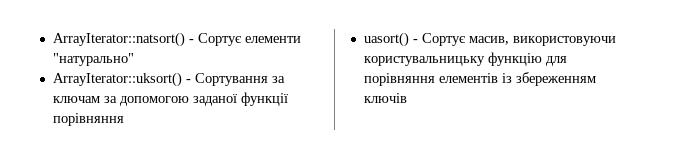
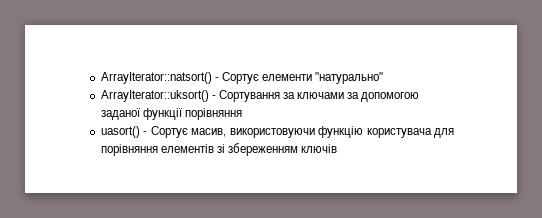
[52,96,100,103] ключам -> [297,92,345,99] ключами
[363,52,542,66] користувальницьку функцію -> [318,126,432,138] функцію користувача
[501,73,512,83] із -> [216,144,225,153] зі

